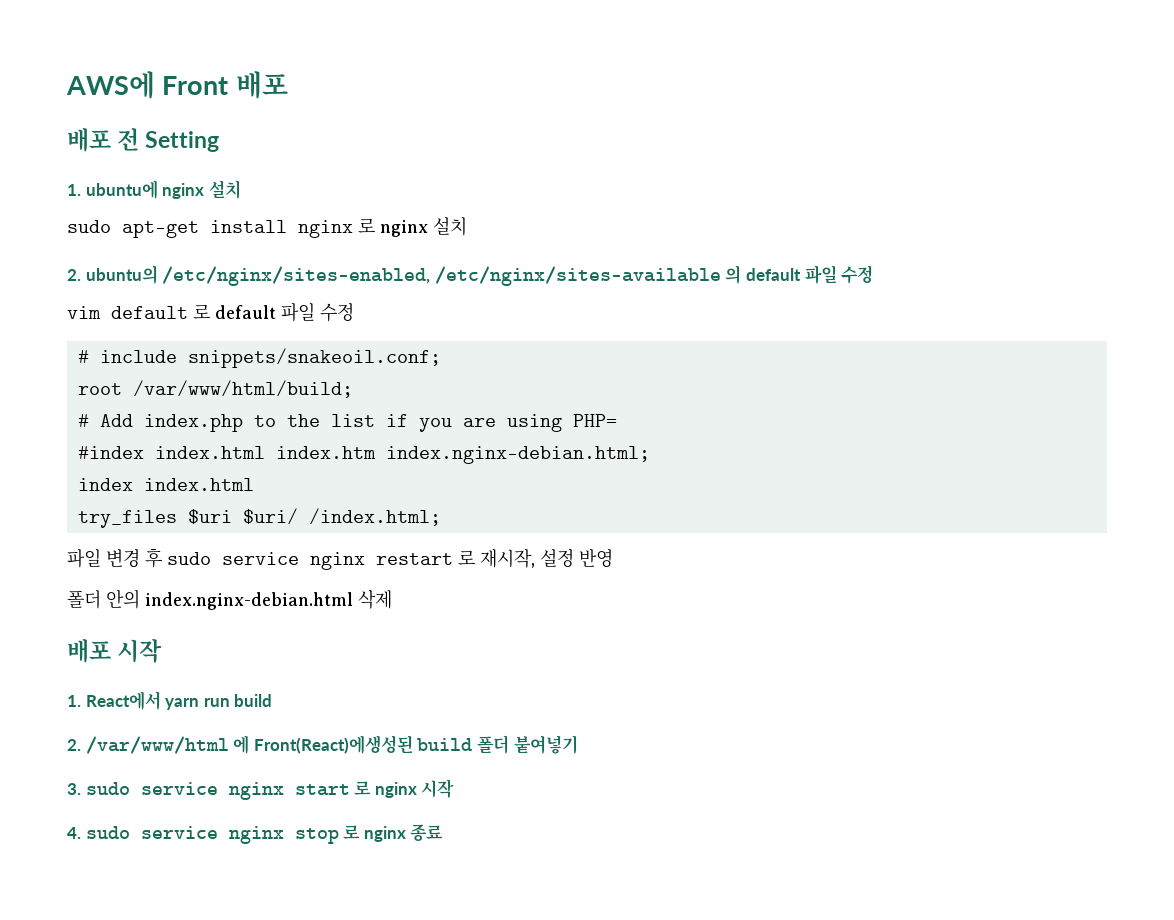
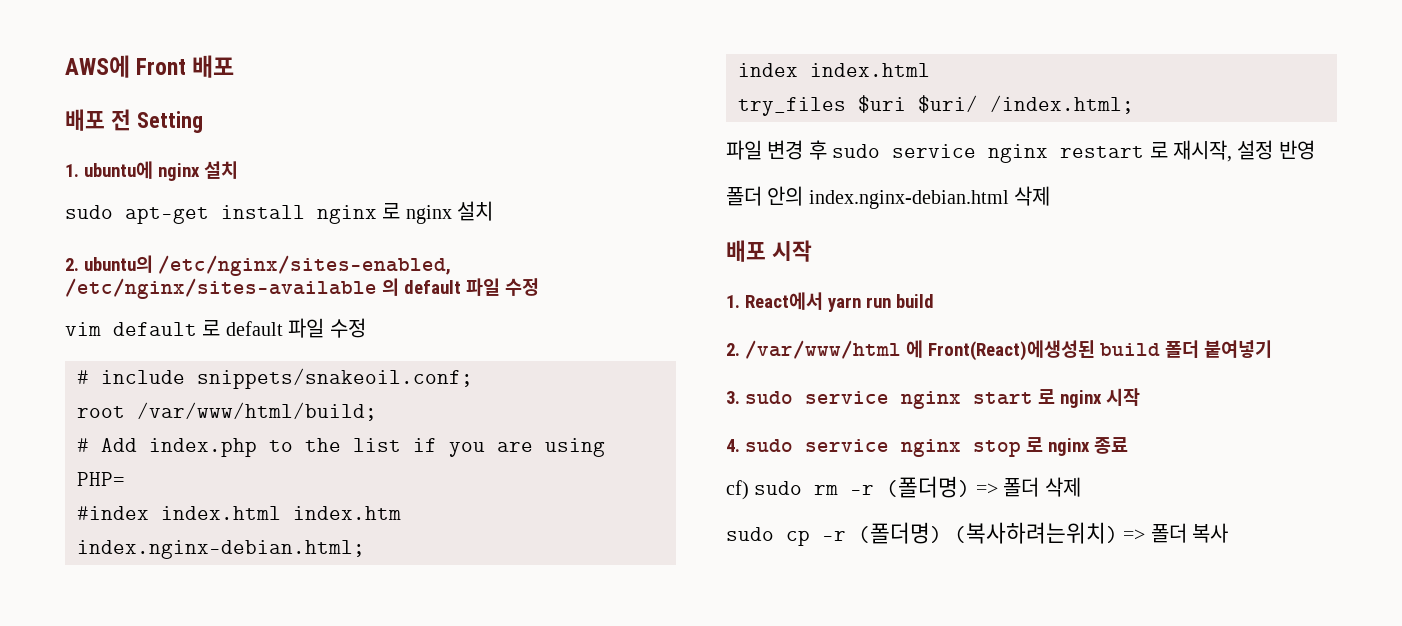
(444, 832) none -> [726,476,1081,500] [726,522,1229,546] // cf) sudo rm -r (폴더명) => 폴더 삭제 // sudo cp -r (폴더명) (복사하려는위치) => 폴더 복사

